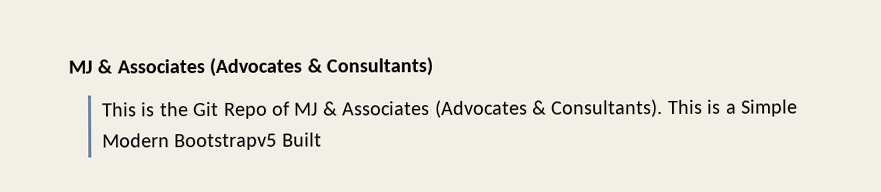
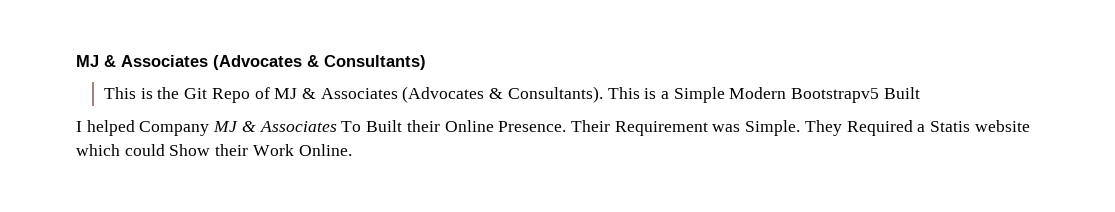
(322, 139) none -> [76,120,1030,136] [76,144,352,156] // I helped Company MJ & Associates To Built their Online Presence. Their Requirement was Simple. They Required a Statis website which could Show their Work Online.

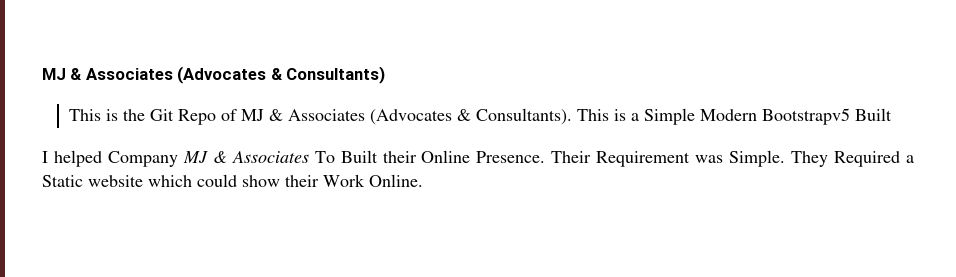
[930,121,971,132] Statis -> [42,175,83,187] Static
[169,144,211,156] Show -> [242,175,280,187] show

